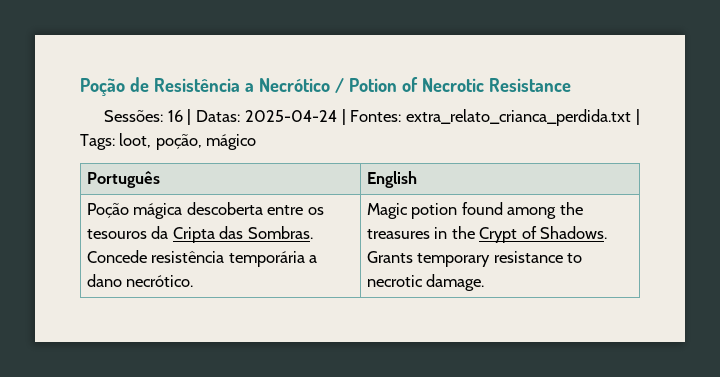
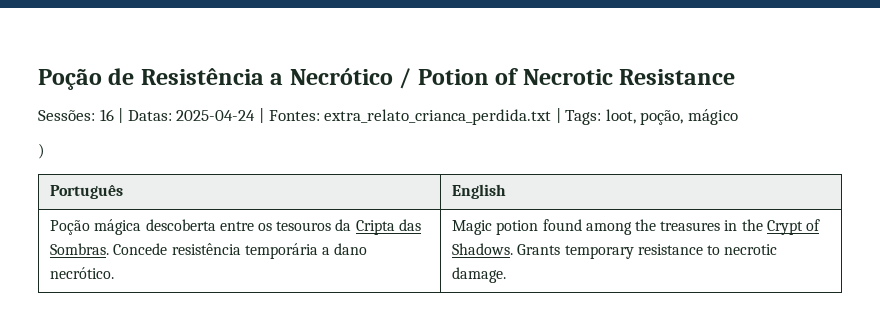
(257, 142) none -> [38,143,45,159] // )

